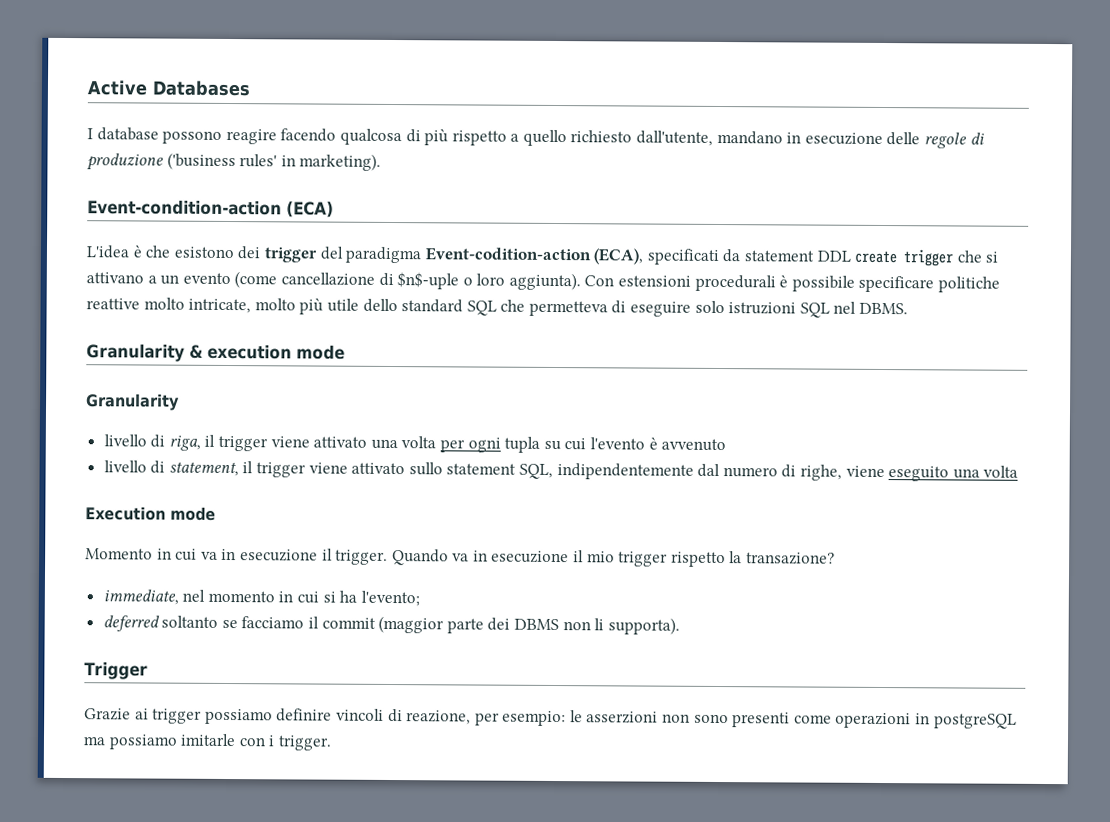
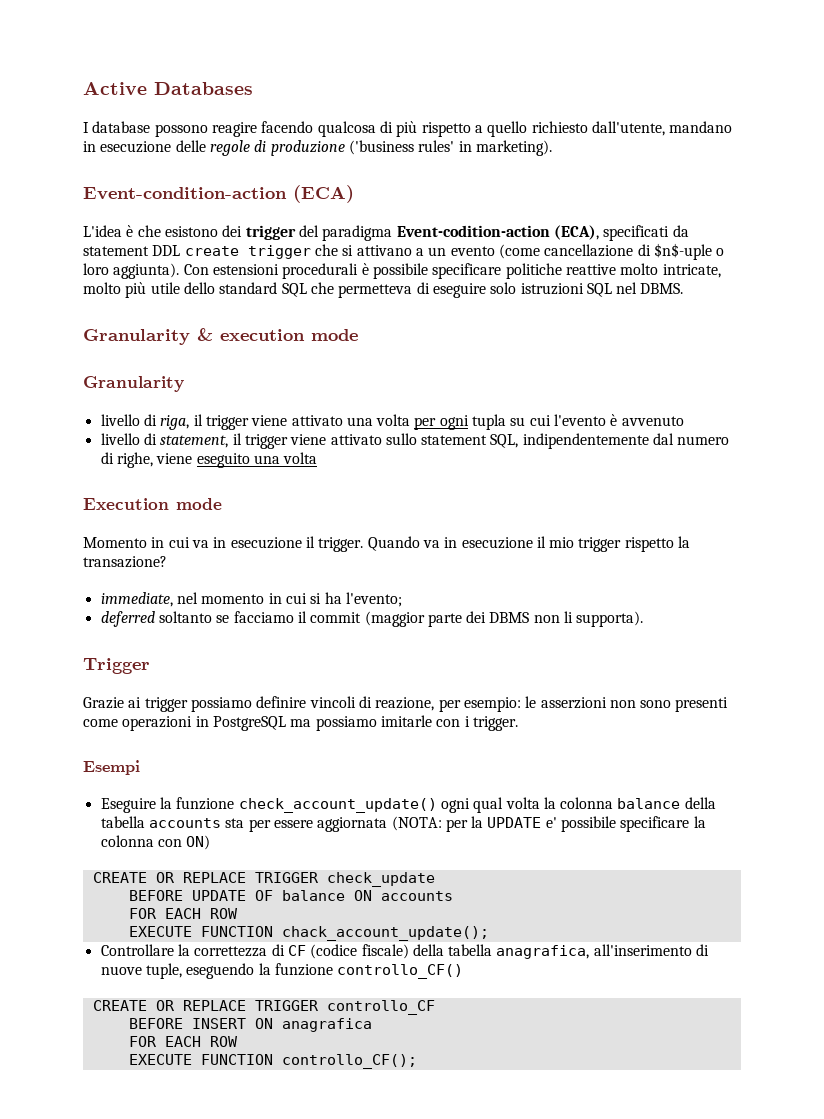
[933,713,1017,729] postgreSQL -> [212,716,286,731] PostgreSQL
(332, 743) none -> [83,760,140,775] [100,797,716,813] [100,816,706,832] [100,835,211,850] [92,872,435,887] [128,890,453,901] [128,908,238,919] [128,926,489,941] [100,944,710,959] [100,963,464,979] [92,1000,435,1015] [128,1018,372,1032] [128,1036,238,1047] [128,1054,417,1069] // Esempi // Eseguire la funzione check_account_update() ogni qual volta la colonna balance della tabella accounts sta per essere aggiornata (NOTA: per la UPDATE e' possibile specificare la colonna con ON) // CREATE OR REPLACE TRIGGER check_update // BEFORE UPDATE OF balance ON accounts // FOR EACH ROW // EXECUTE FUNCTION chack_account_update(); // Controllare la correttezza di CF (codice fiscale) della tabella anagrafica, all'inserimento di nuove tuple, eseguendo la funzione controllo_CF() // CREATE OR REPLACE TRIGGER controllo_CF // BEFORE INSERT ON anagrafica // FOR EACH ROW // EXECUTE FUNCTION controllo_CF();

